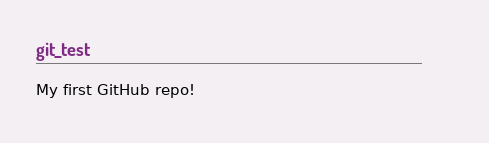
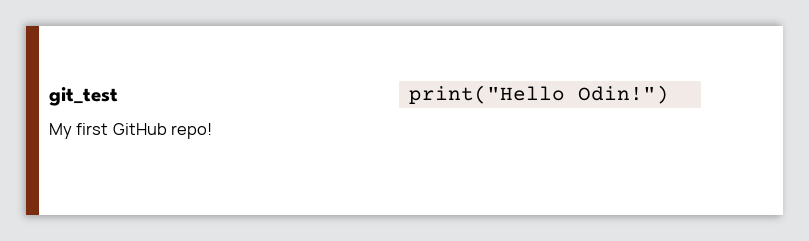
(195, 91) none -> [408,85,669,104] // print("Hello Odin!")

